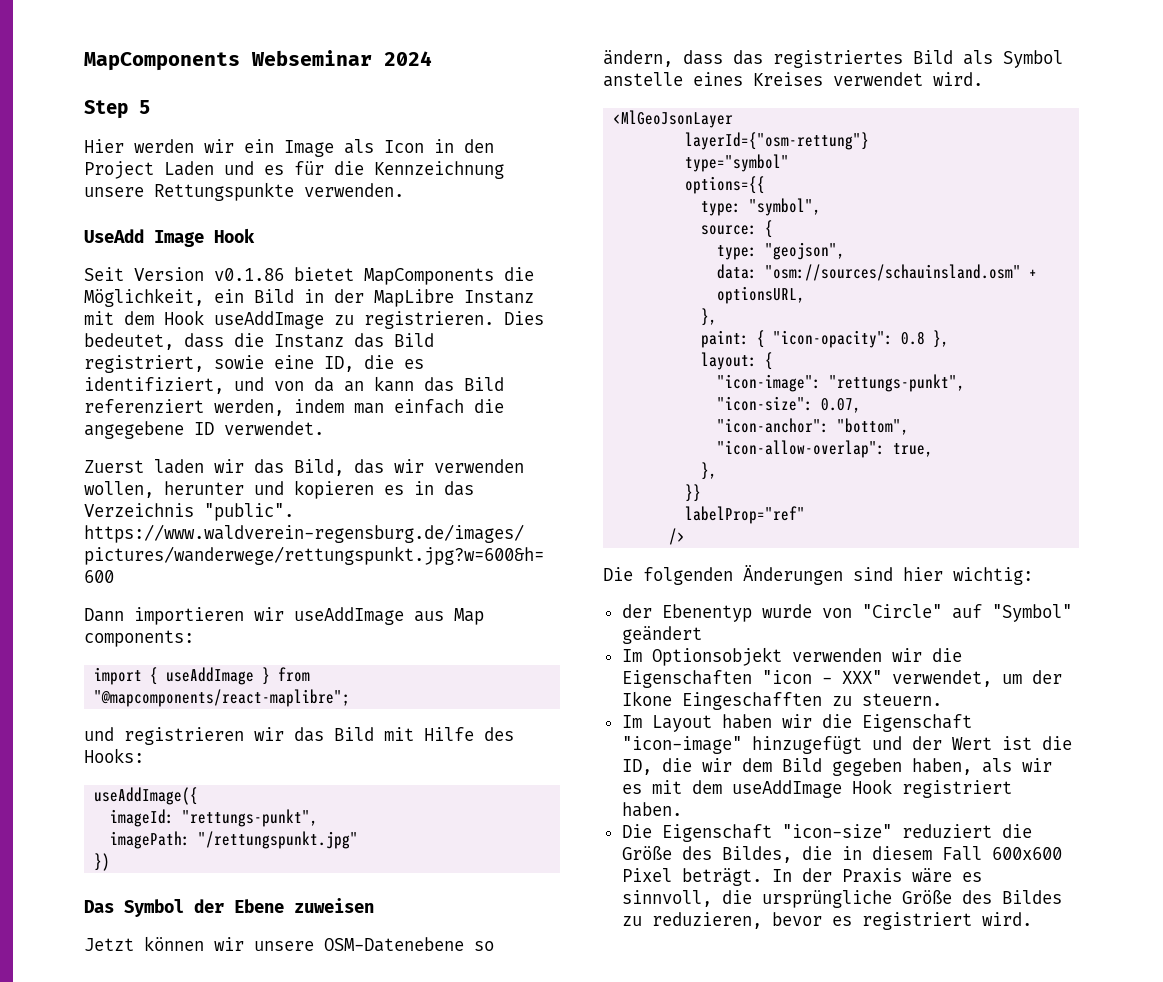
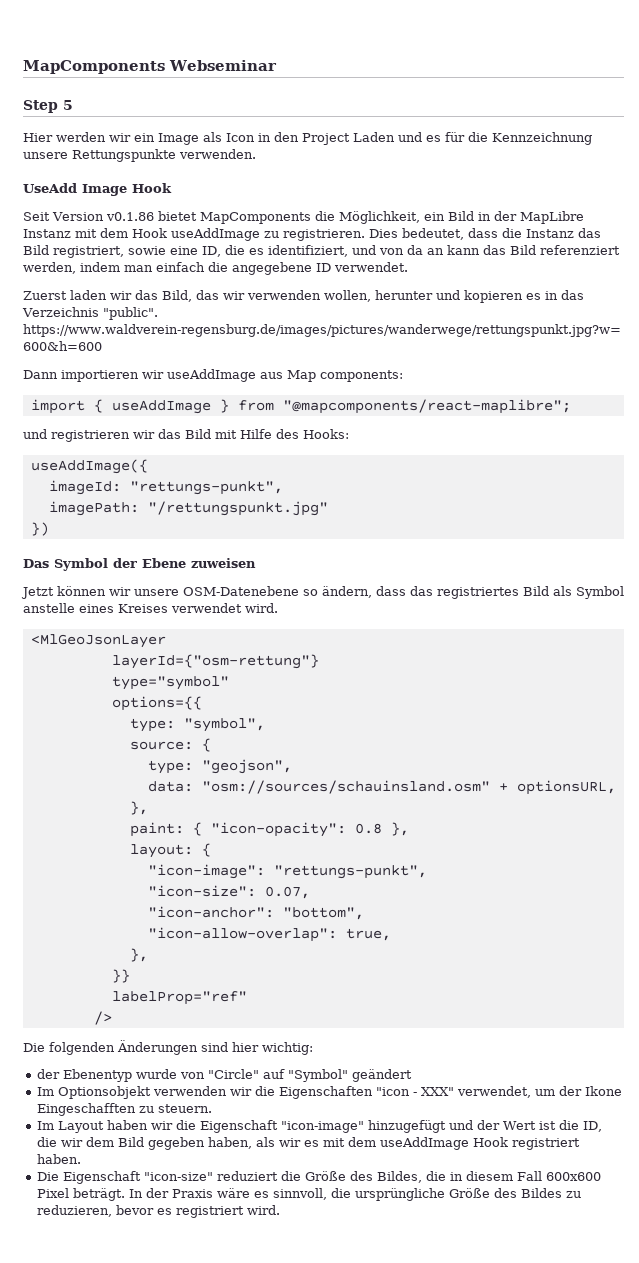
[384,51,432,66] 2024 -> (277, 65) none

